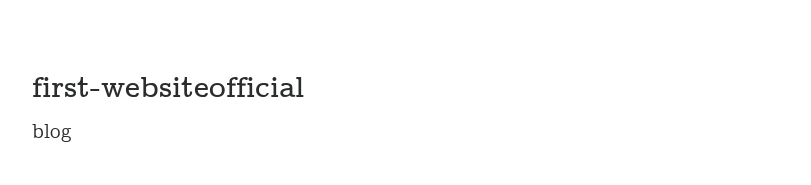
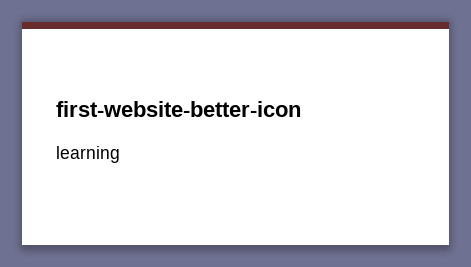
[32,77,304,97] [32,124,72,142] first-websiteofficial // blog -> [56,101,301,117] [56,146,120,163] first-website-better-icon // learning

